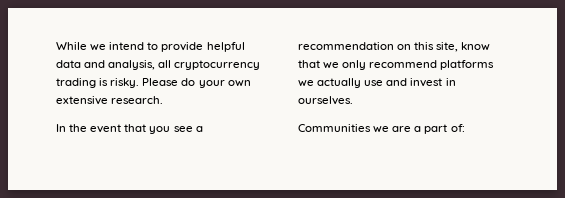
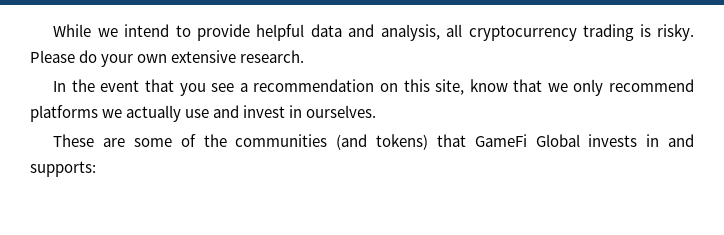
[298,124,465,134] Communities we are a part of: -> [53,134,694,150] [30,161,96,177] These are some of the communities (and tokens) that GameFi Global invests in and supports:

